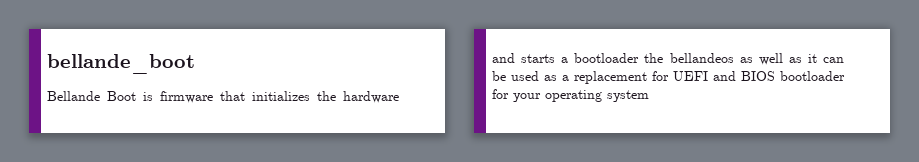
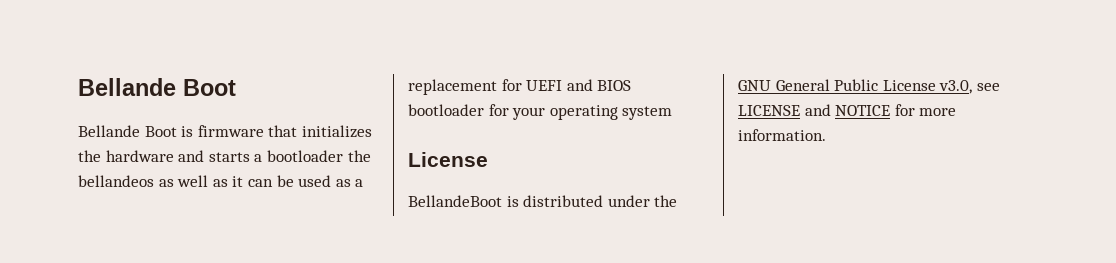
[47,54,195,74] bellande_boot -> [78,78,236,96] Bellande Boot
(649, 96) none -> [408,152,488,167] [408,195,678,207] [738,79,1000,94] [738,104,957,116] [738,129,826,141] // License // BellandeBoot is distributed under the GNU General Public License v3.0, see LICENSE and NOTICE for more information.

